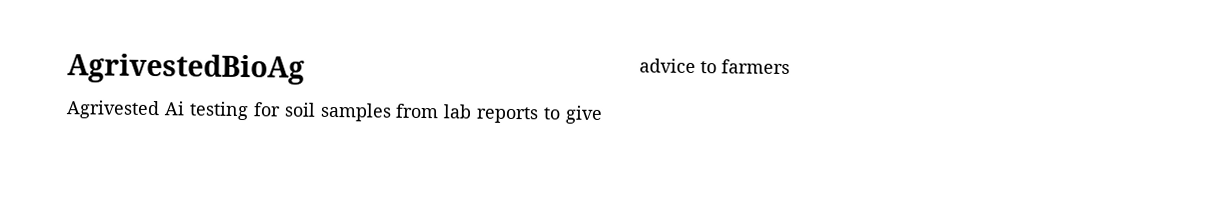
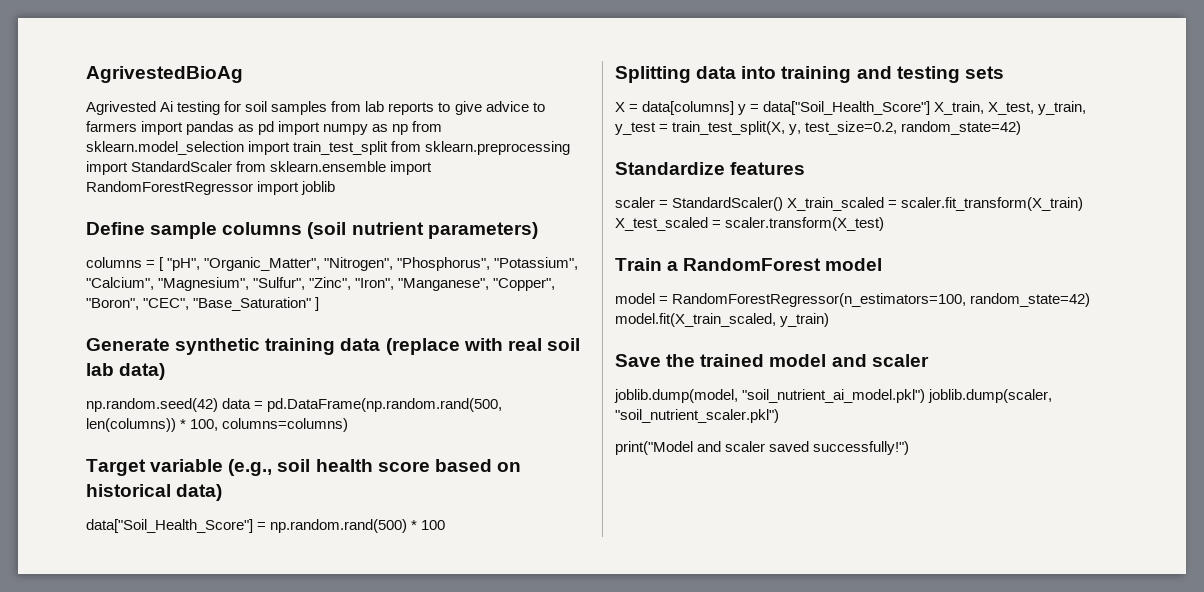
(790, 67) none -> [141,121,443,135] [86,141,571,155] [86,161,433,175] [86,181,336,195] [86,222,538,239] [86,257,579,271] [86,277,556,291] [86,297,320,311] [86,338,580,355] [86,363,166,380] [86,398,503,412] [86,418,349,432] [86,459,521,476] [86,484,223,501] [86,519,446,533] [615,66,1004,83] [615,101,1087,115] [615,121,1022,135] [615,162,806,175] [615,197,1084,211] [615,217,885,231] [615,258,883,271] [615,293,1091,307] [615,313,830,327] [615,354,929,367] [614,389,1053,403] [615,409,779,423] [615,441,910,455] import pandas as pd import numpy as np from sklearn.model_selection import train_test_split from sklearn.preprocessing import StandardScaler from sklearn.ensemble import RandomForestRegressor import joblib // Define sample columns (soil nutrient parameters) // columns = [ "pH", "Organic_Matter", "Nitrogen", "Phosphorus", "Potassium", "Calcium", "Magnesium", "Sulfur", "Zinc", "Iron", "Manganese", "Copper", "Boron", "CEC", "Base_Saturation" ] // Generate synthetic training data (replace with real soil lab data) // np.random.seed(42) data = pd.DataFrame(np.random.rand(500, len(columns)) * 100, columns=columns) // Target variable (e.g., soil health score based on historical data) // data["Soil_Health_Score"] = np.random.rand(500) * 100 // Splitting data into training and testing sets // X = data[columns] y = data["Soil_Health_Score"] X_train, X_test, y_train, y_test = train_test_split(X, y, test_size=0.2, random_state=42) // Standardize features // scaler = StandardScaler() X_train_scaled = scaler.fit_transform(X_train) X_test_scaled = scaler.transform(X_test) // Train a RandomForest model // model = RandomForestRegressor(n_estimators=100, random_state=42) model.fit(X_train_scaled, y_train) // Save the trained model and scaler // joblib.dump(model, "soil_nutrient_ai_model.pkl") joblib.dump(scaler, "soil_nutrient_scaler.pkl") // print("Model and scaler saved successfully!")

